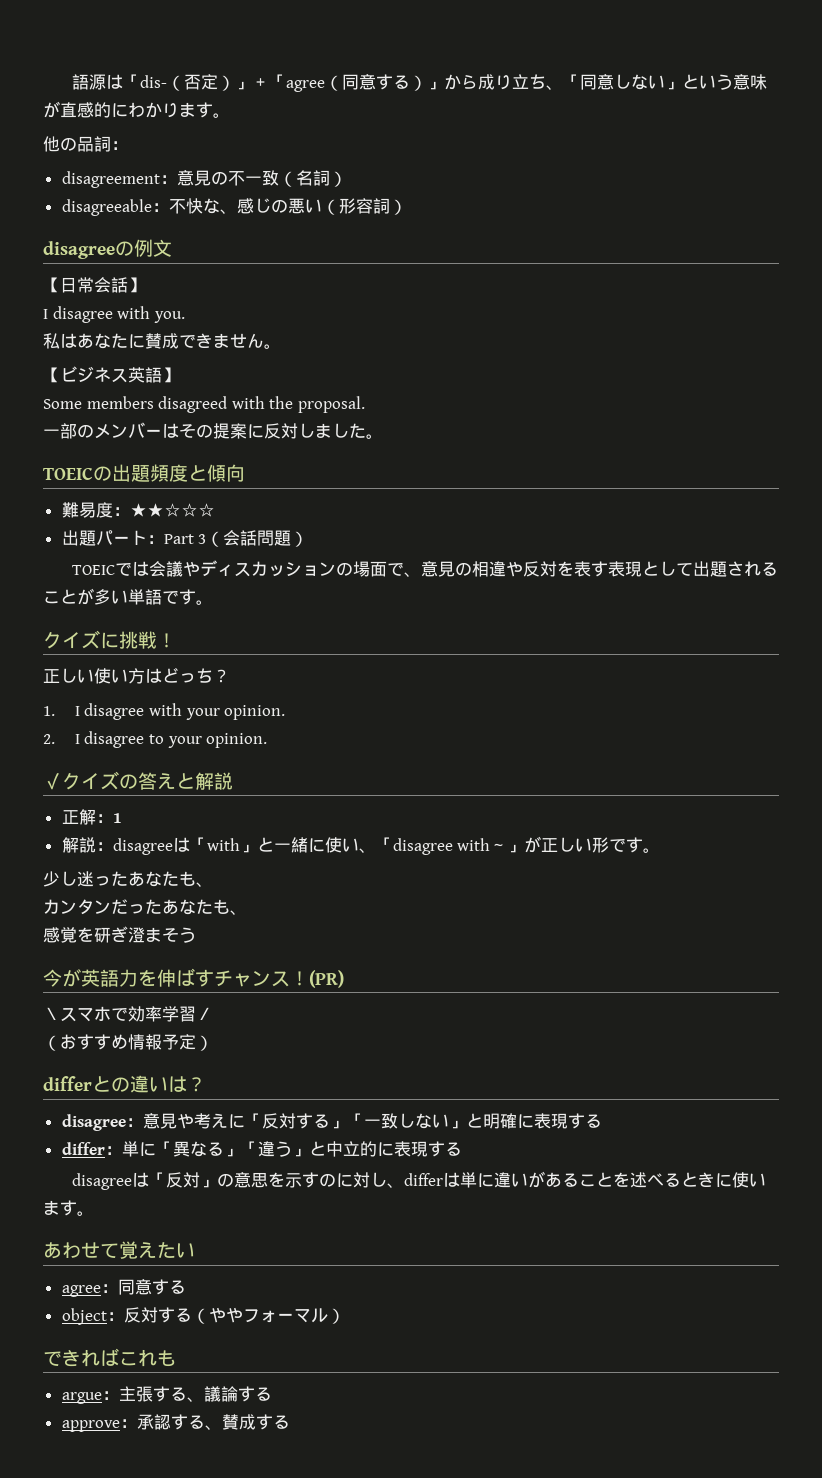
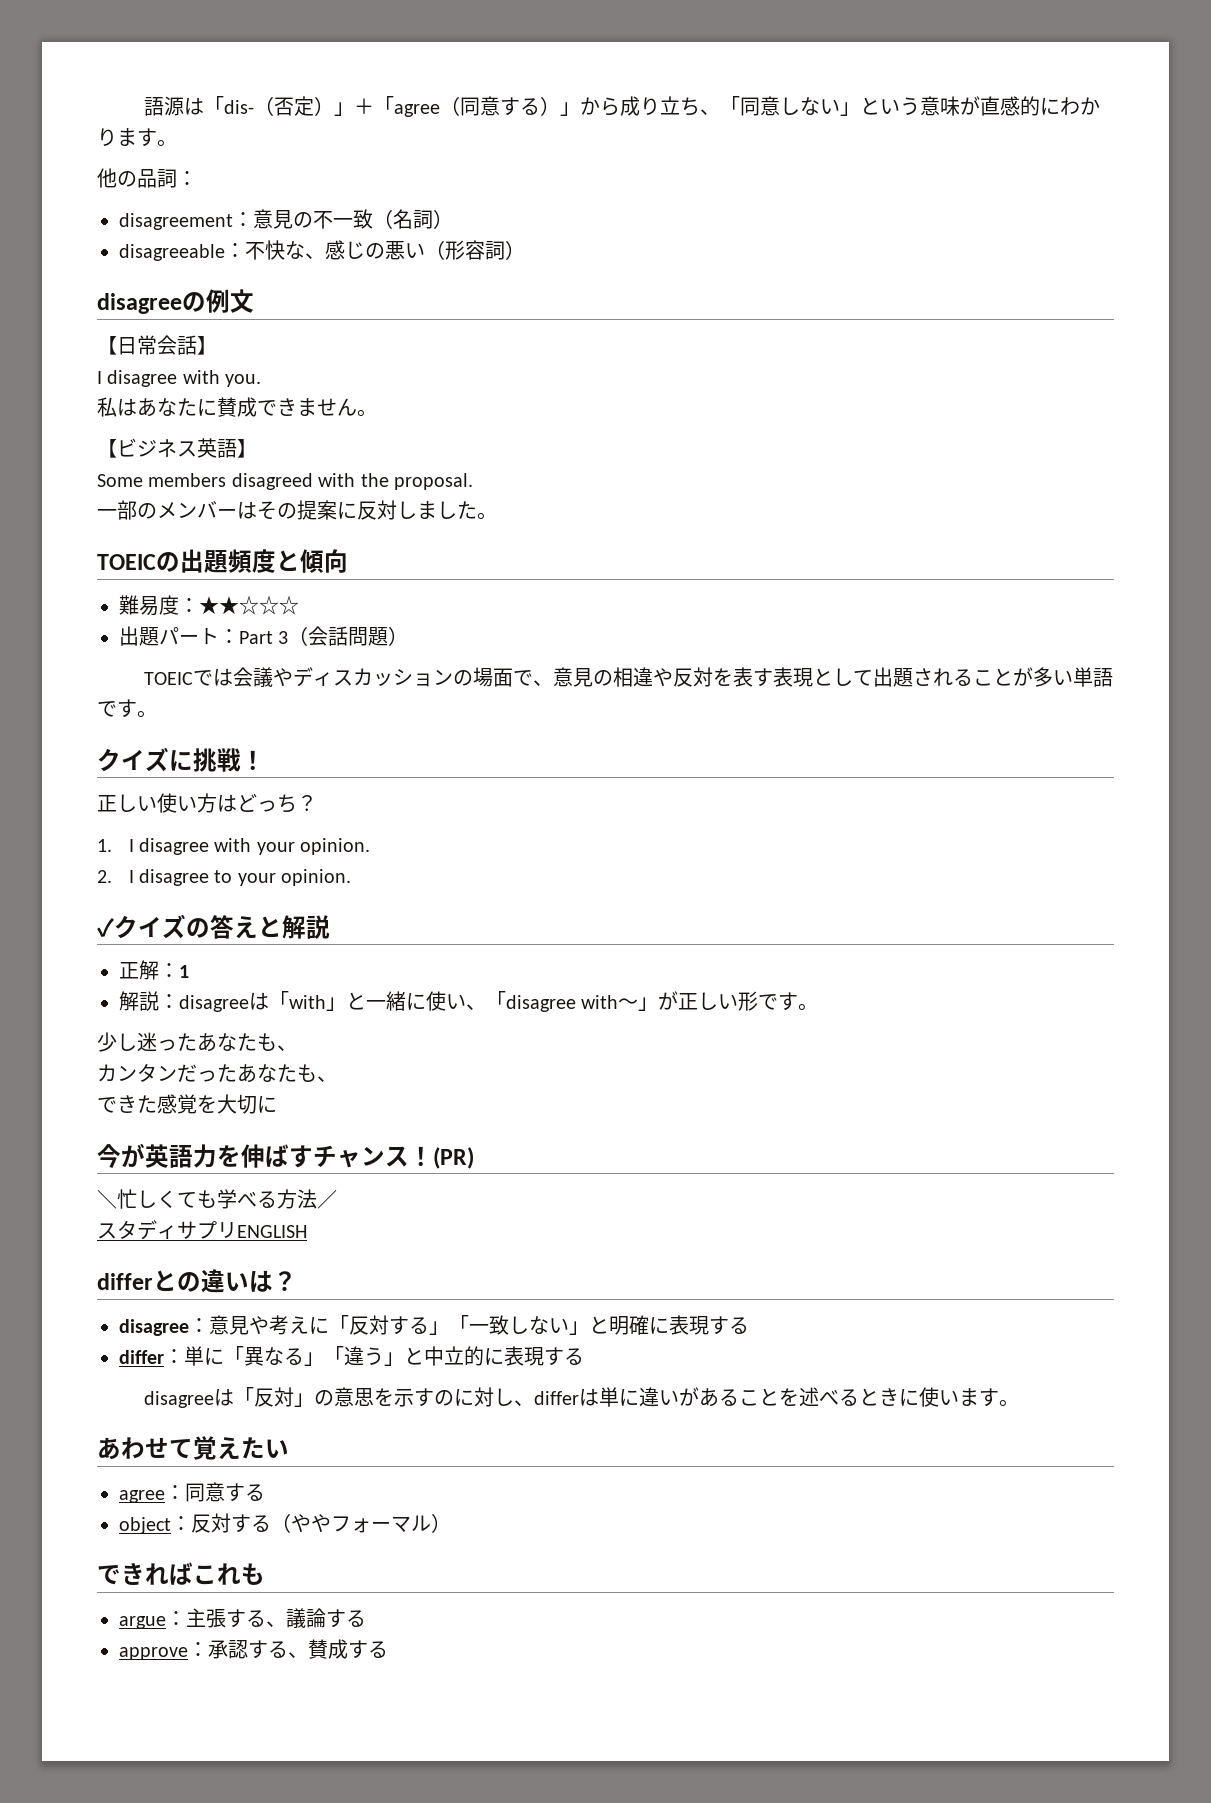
[43,926,196,943] 感覚を研ぎ澄まそう -> [97,1094,277,1114] できた感覚を大切に
[60,1006,213,1022] [43,1034,213,1051] スマホで効率学習／ // （おすすめ情報予定） -> [117,1189,337,1209] [97,1220,307,1240] 忙しくても学べる方法／ // スタディサプリENGLISH

